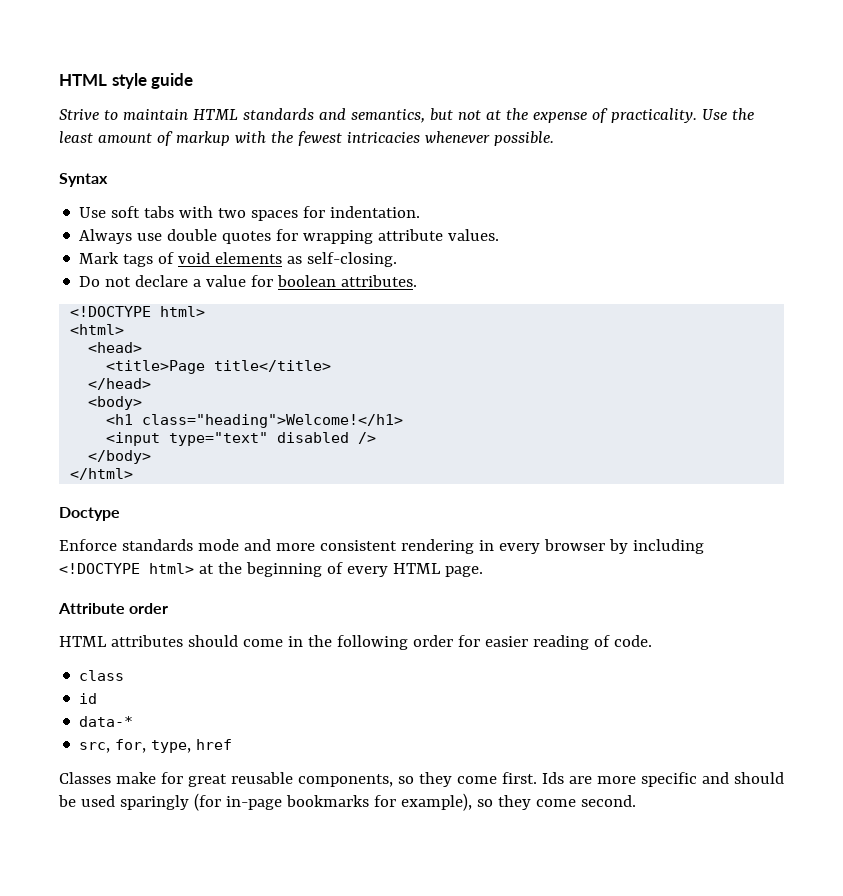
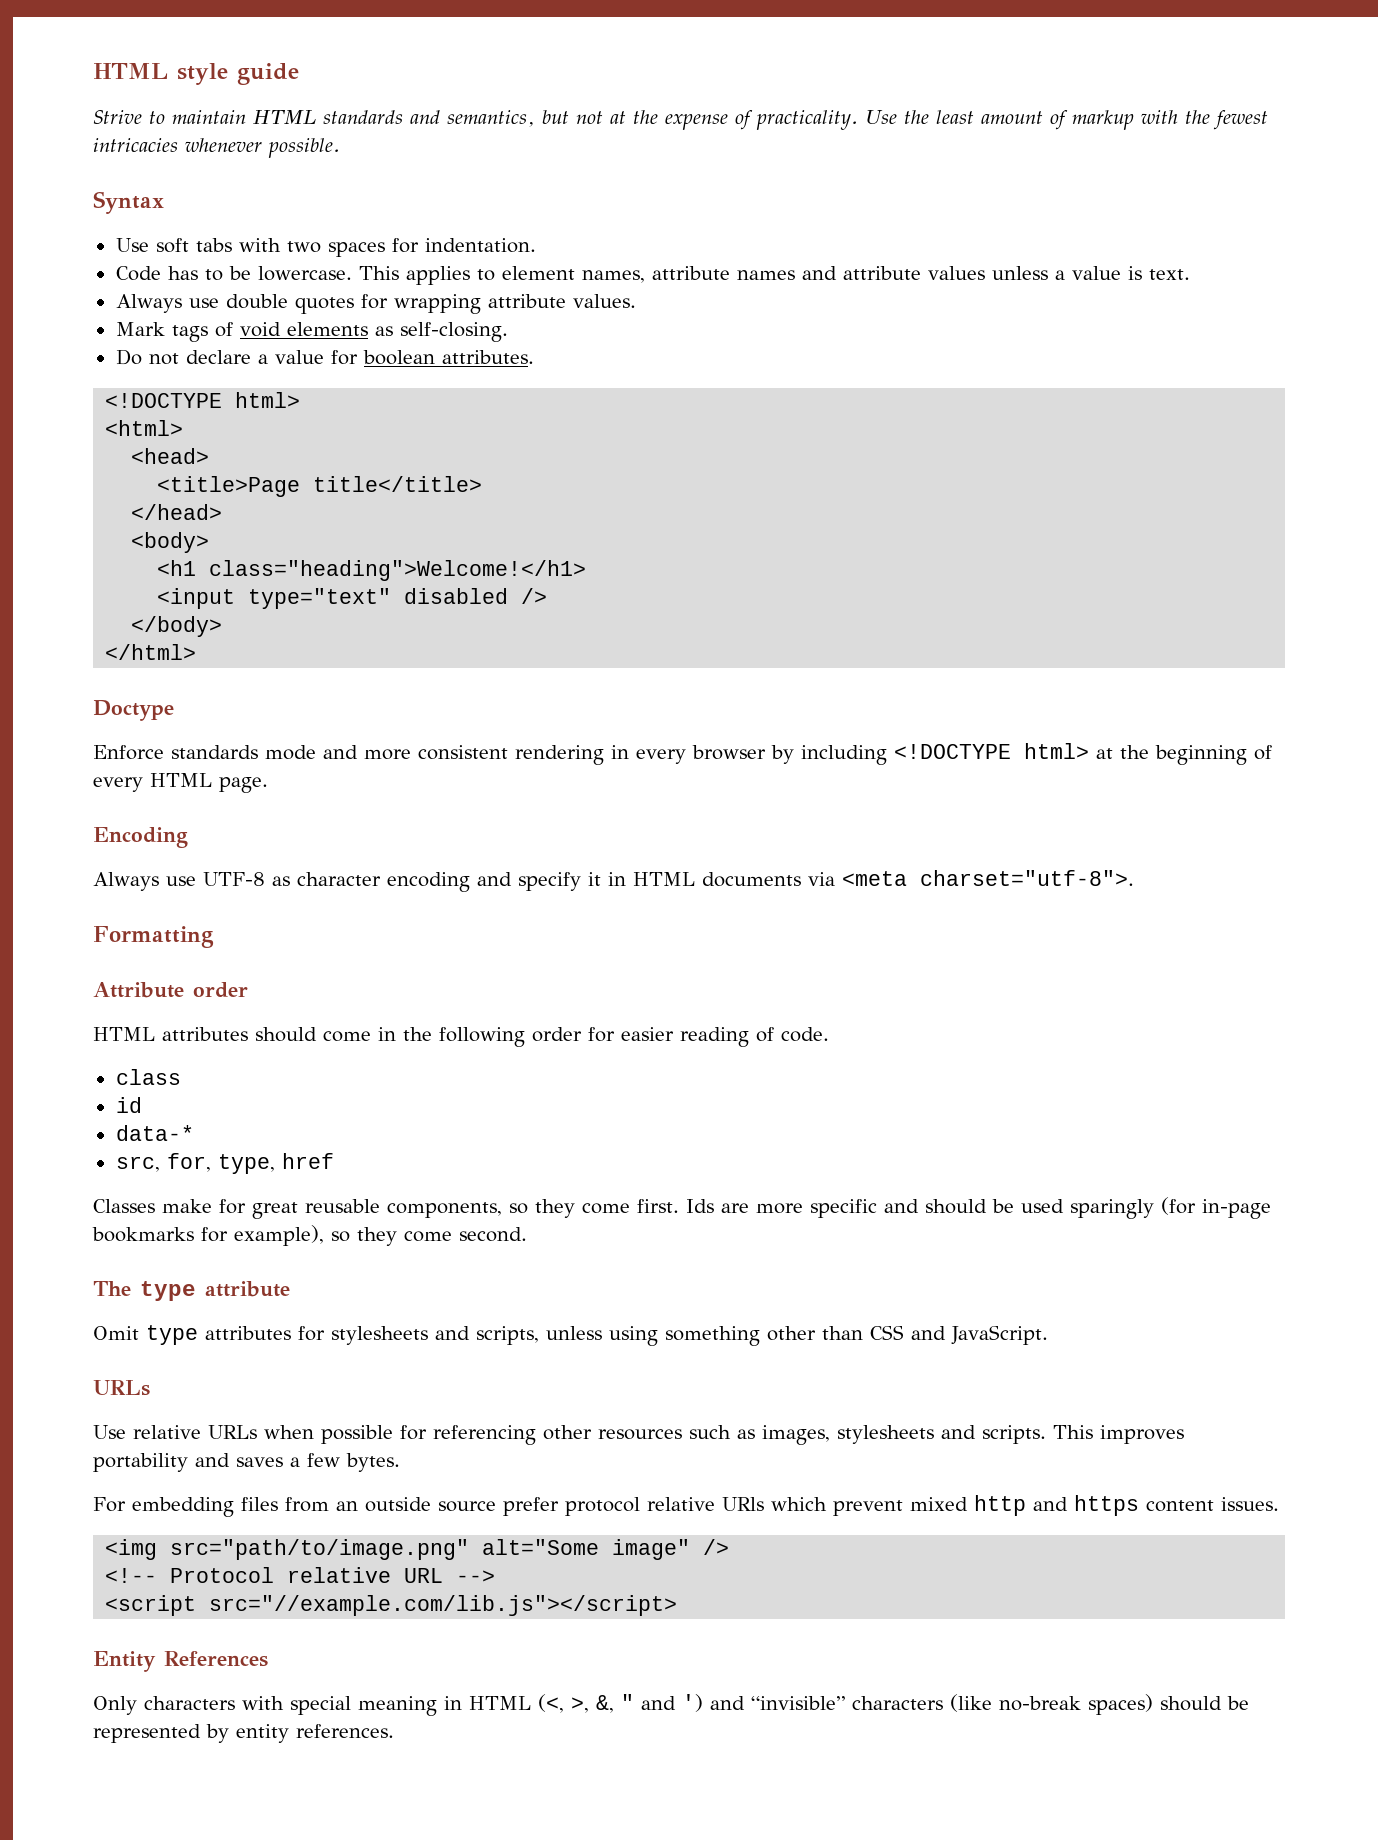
(421, 212) none -> [115,266,1190,285] // Code has to be lowercase. This applies to element names, attribute names and attribute values unless a value is text.
(483, 571) none -> [93,827,188,848] [93,870,1134,892] [93,926,214,948] // Encoding // Always use UTF-8 as character encoding and specify it in HTML documents via <meta charset="utf-8">. // Formatting
(636, 801) none -> [93,1281,290,1301] [93,1325,1048,1346] [93,1380,150,1396] [93,1425,1184,1445] [93,1453,400,1472] [93,1495,1279,1517] [105,1539,730,1560] [105,1567,496,1583] [105,1595,678,1616] [93,1651,268,1672] [93,1694,1249,1716] [93,1724,394,1743] // The type attribute // Omit type attributes for stylesheets and scripts, unless using something other than CSS and JavaScript. // URLs // Use relative URLs when possible for referencing other resources such as images, stylesheets and scripts. This improves portability and saves a few bytes. // For embedding files from an outside source prefer protocol relative URls which prevent mixed http and https content issues. // <img src="path/to/image.png" alt="Some image" /> // <!-- Protocol relative URL --> // <script src="//example.com/lib.js"></script> // Entity References // Only characters with special meaning in HTML (<, >, &, " and ') and “invisible” characters (like no-break spaces) should be represented by entity references.

